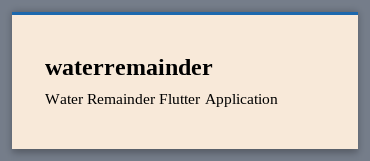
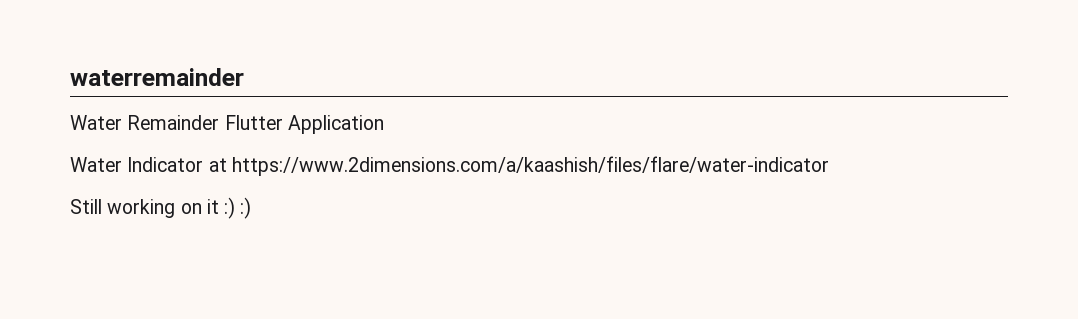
(278, 100) none -> [70,156,829,176] [70,197,252,219] // Water Indicator at https://www.2dimensions.com/a/kaashish/files/flare/water-indicator // Still working on it :) :)

